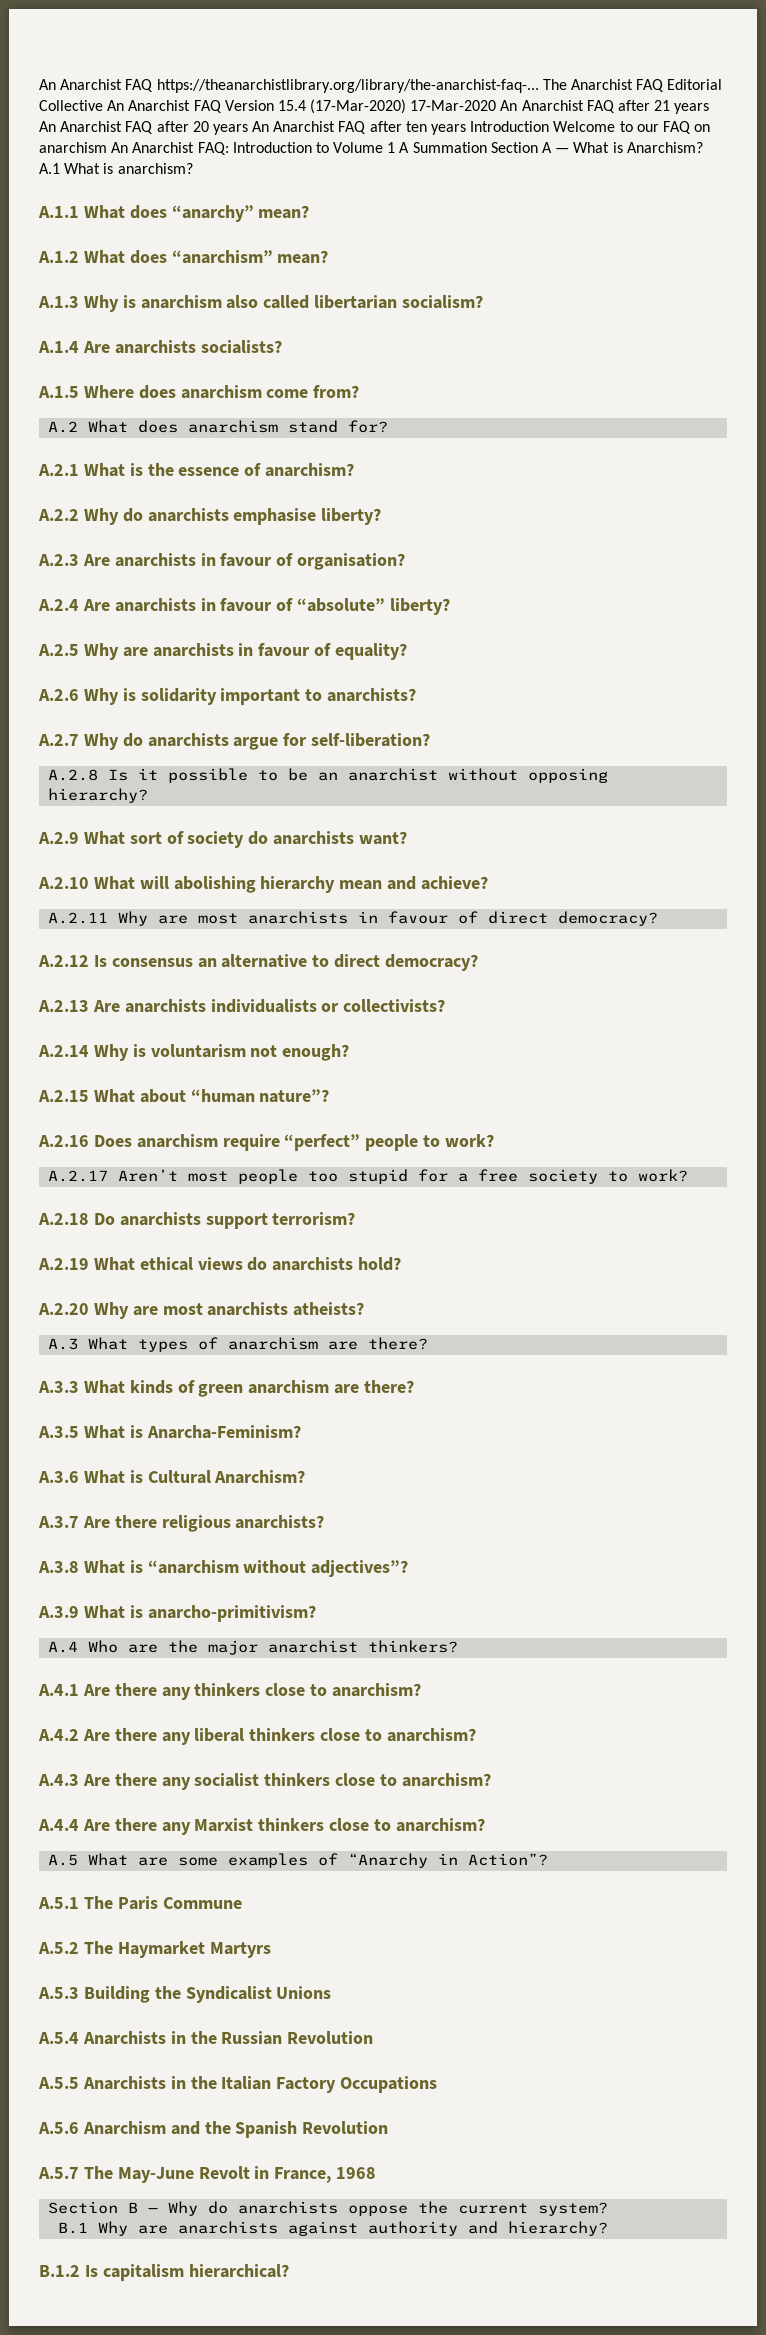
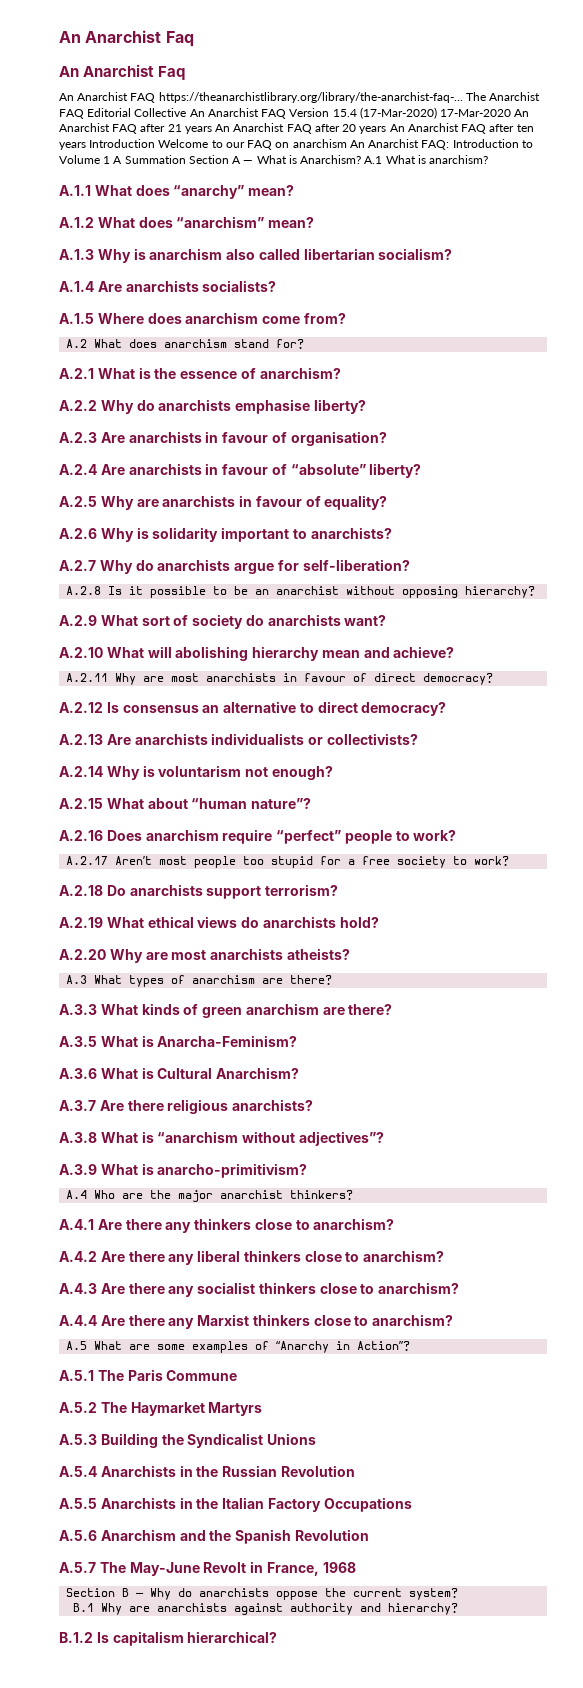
[39,79,123,90] An Anarchist -> [59,30,194,47] [59,64,186,80] [59,92,129,101] An Anarchist Faq // An Anarchist Faq // An Anarchist

